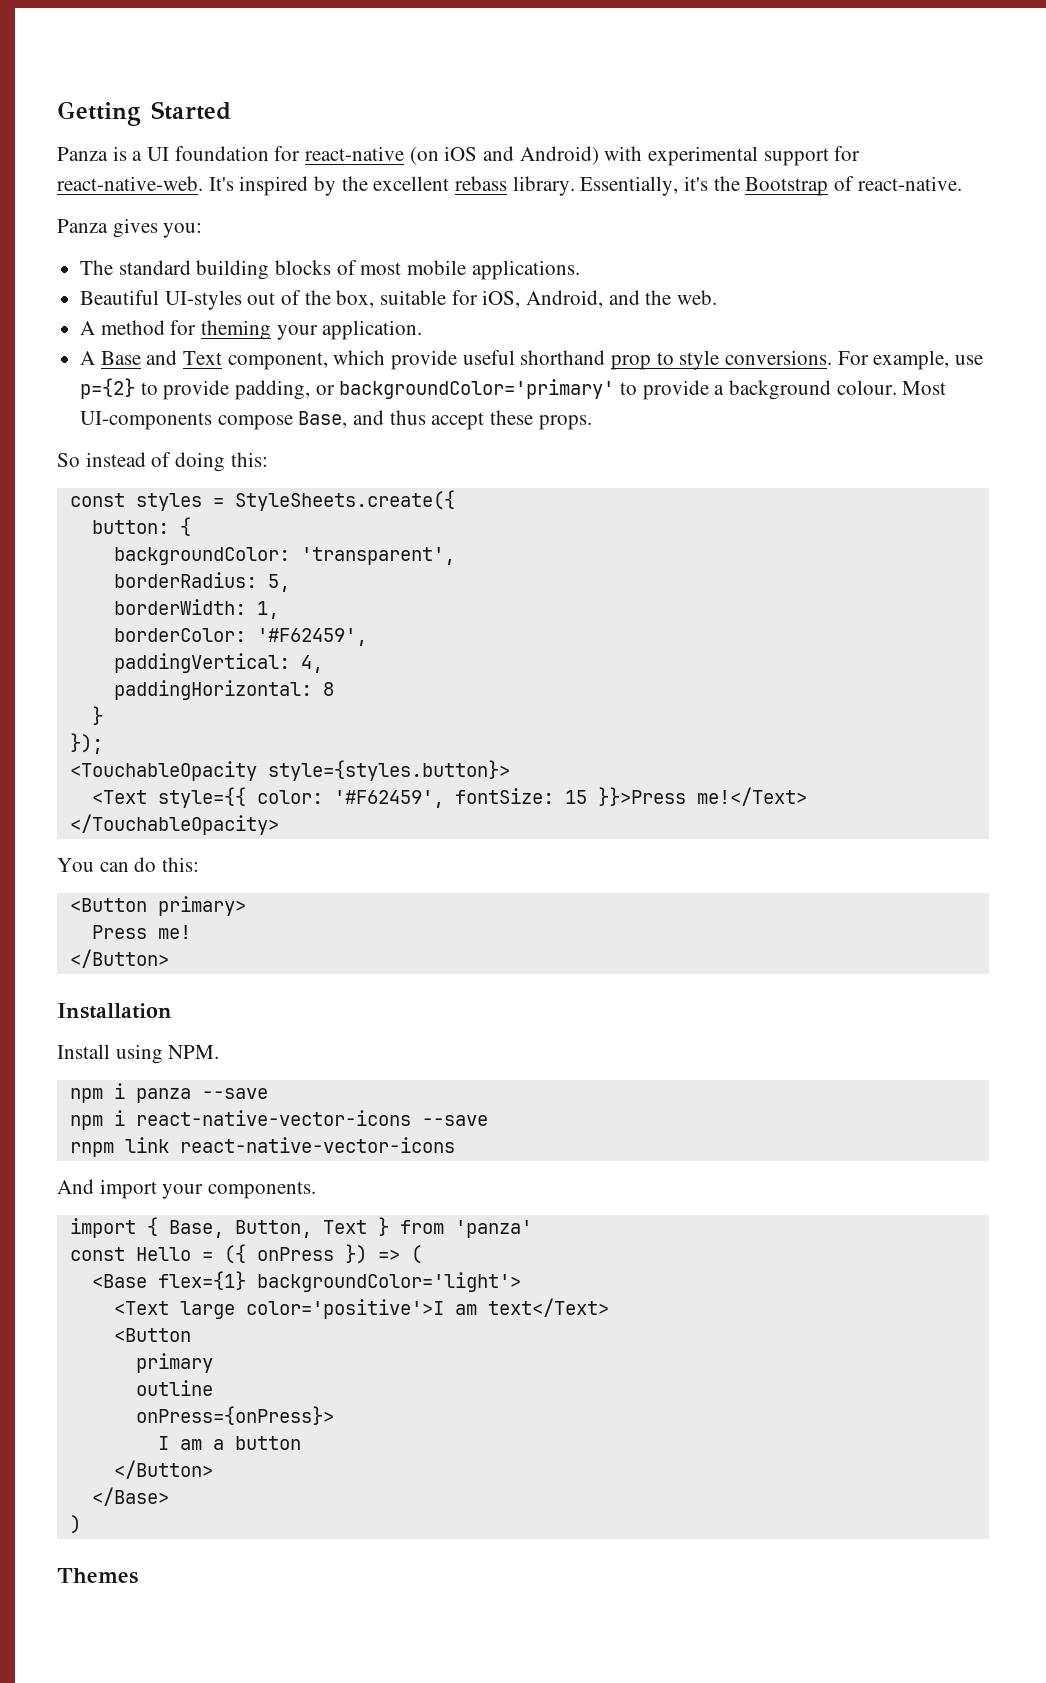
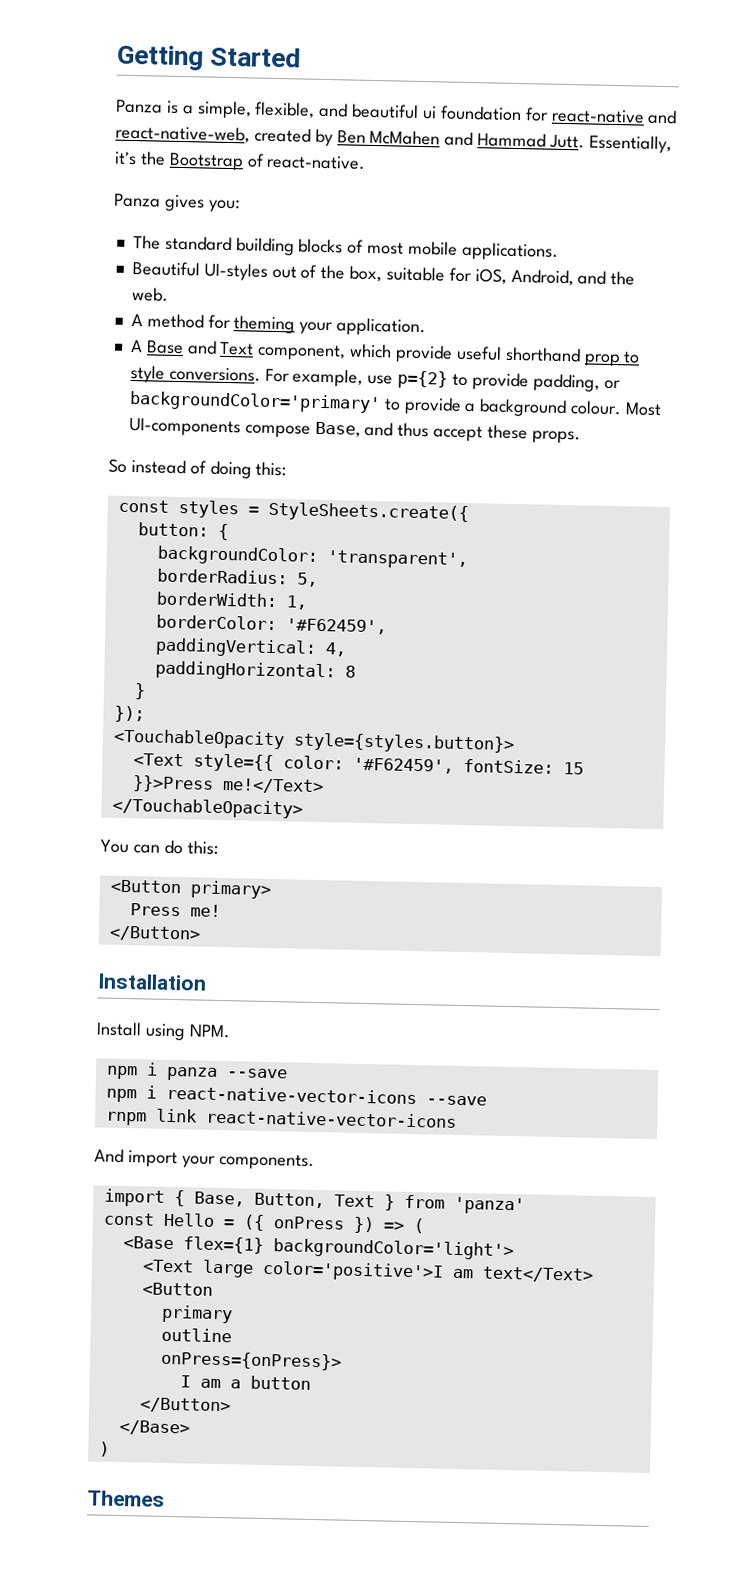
[147,146,861,166] [57,176,575,196] UI foundation for react-native (on iOS and Android) with experimental support for react-native-web. It's inspired by the excellent rebass library. -> [196,100,678,125] [115,124,586,149] simple, flexible, and beautiful ui foundation for react-native and react-native-web, created by Ben McMahen and Hammad Jutt.

